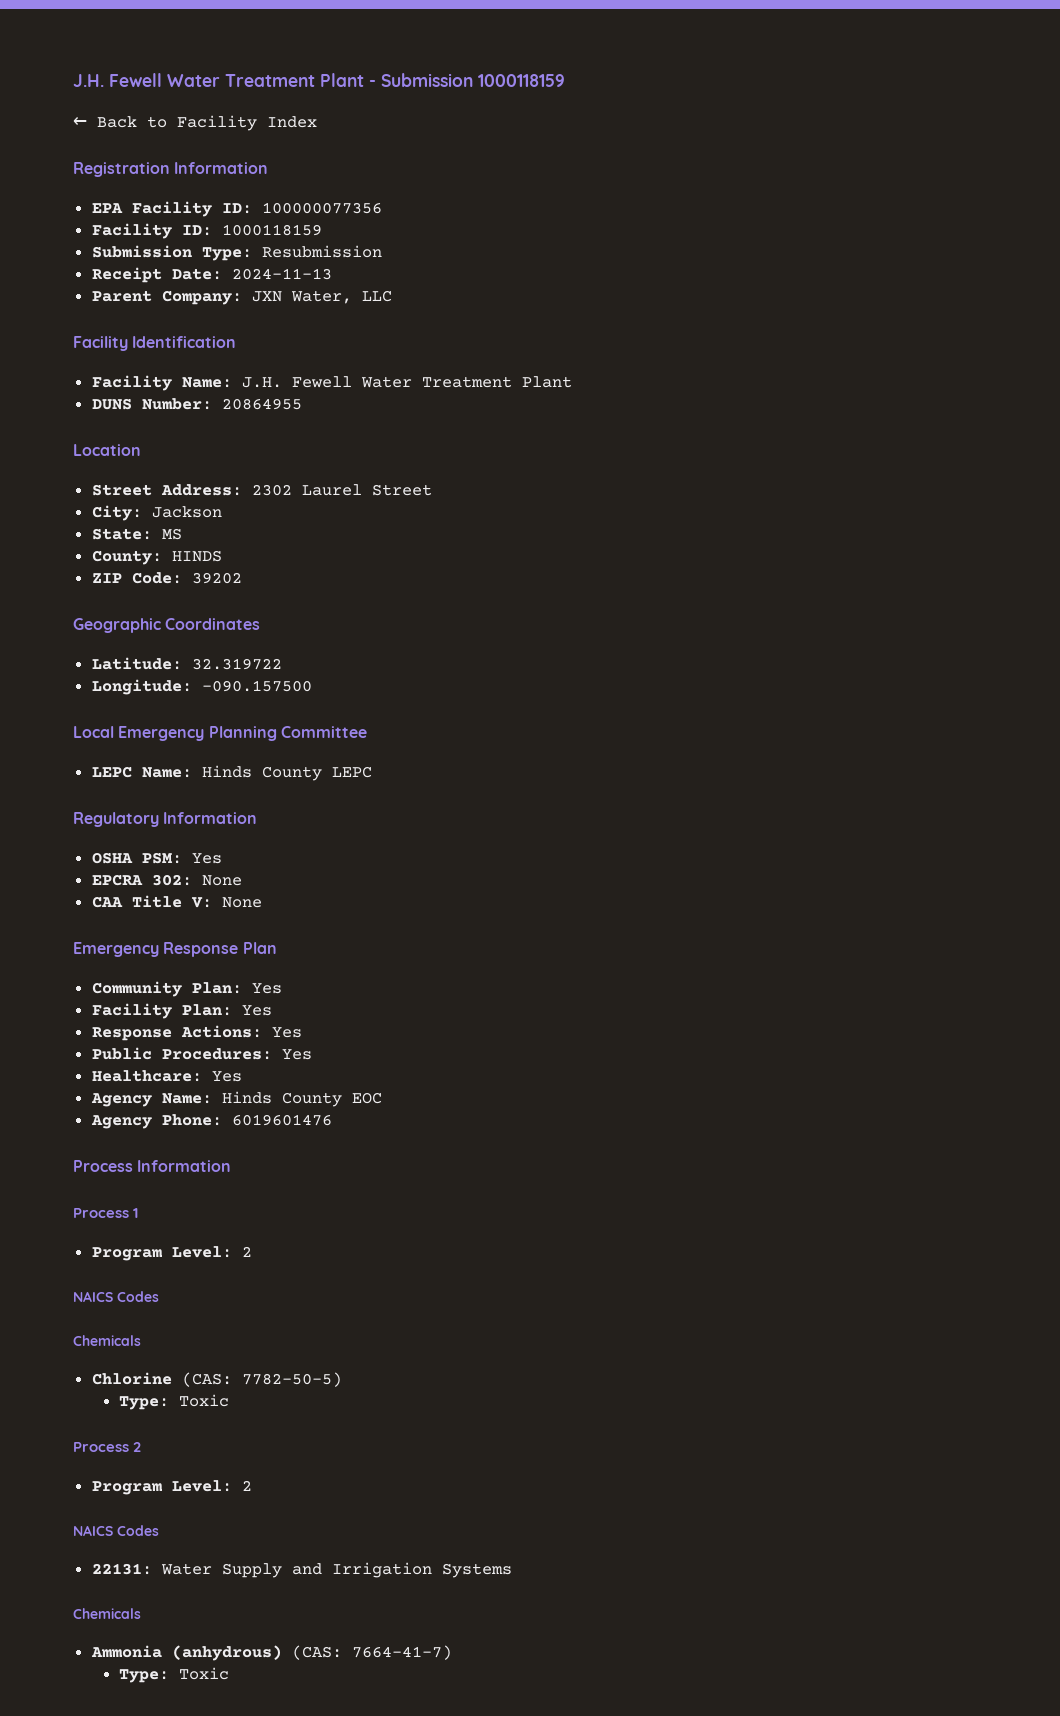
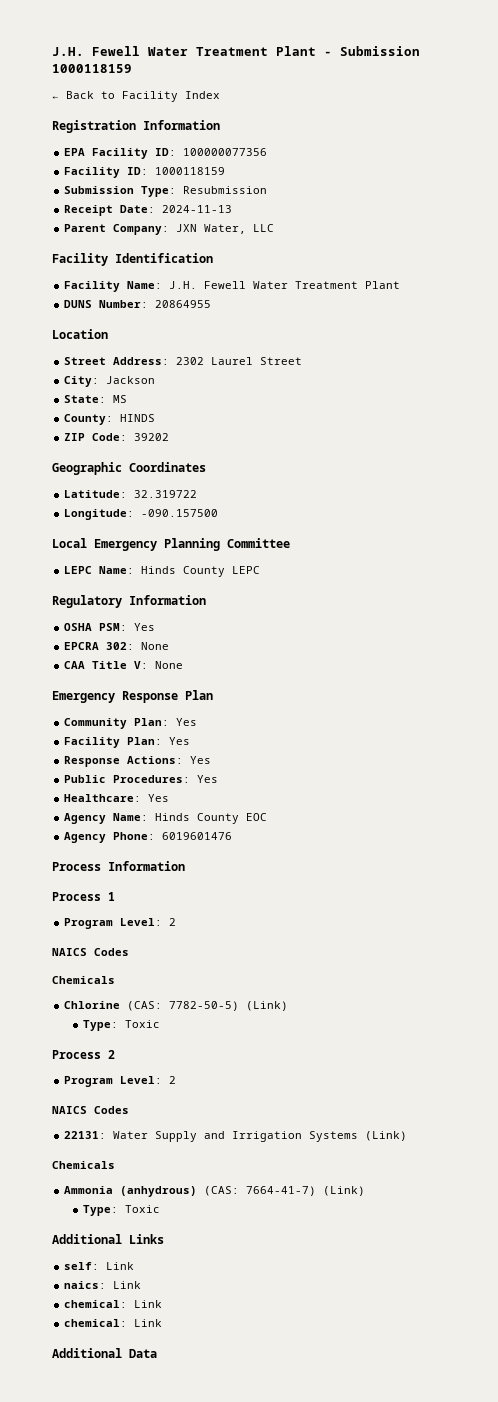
(342, 1379) none -> [246,1001,289,1011] (Link)
(512, 1570) none -> [365,1131,408,1141] (Link)
[119,1667,230,1683] // Type: Toxic -> [323,1186,366,1196] [82,1205,160,1216] [52,1234,164,1244] [64,1262,135,1270] [64,1281,142,1289] [64,1300,163,1308] [64,1319,163,1327] [52,1348,157,1358] (Link) // Type: Toxic // Additional Links // self: Link // naics: Link // chemical: Link // chemical: Link // Additional Data

